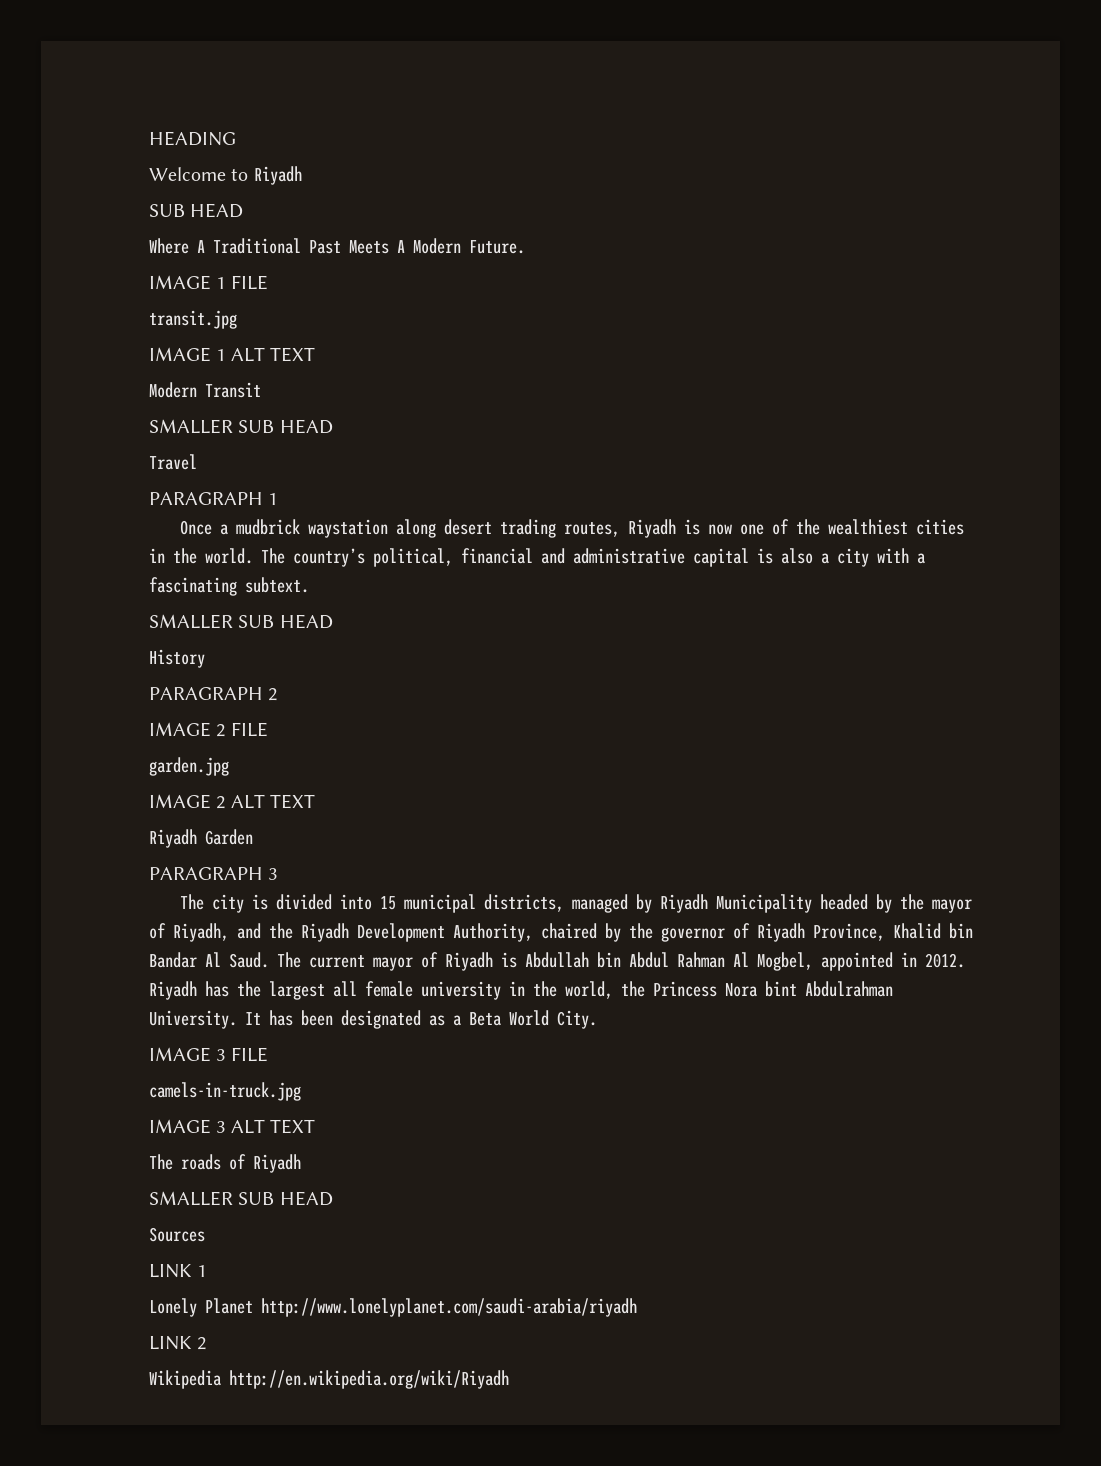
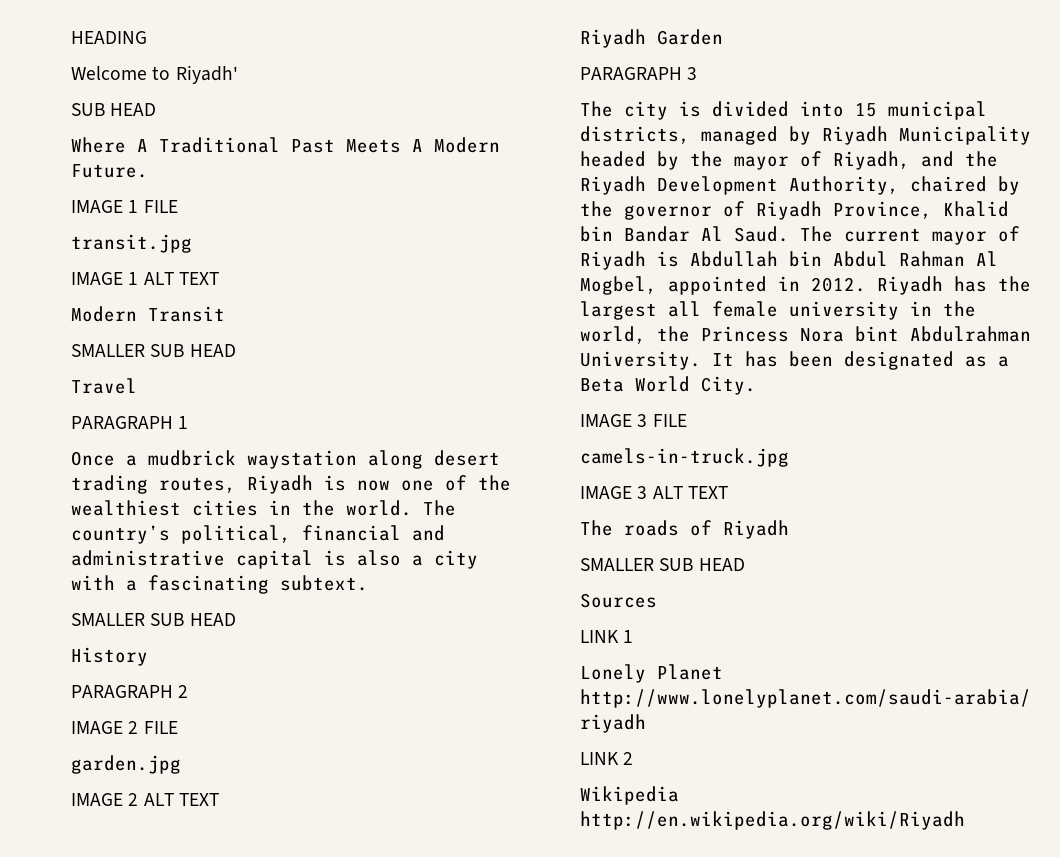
[253,166,302,185] Riyadh -> [175,65,238,84] Riyadh'

